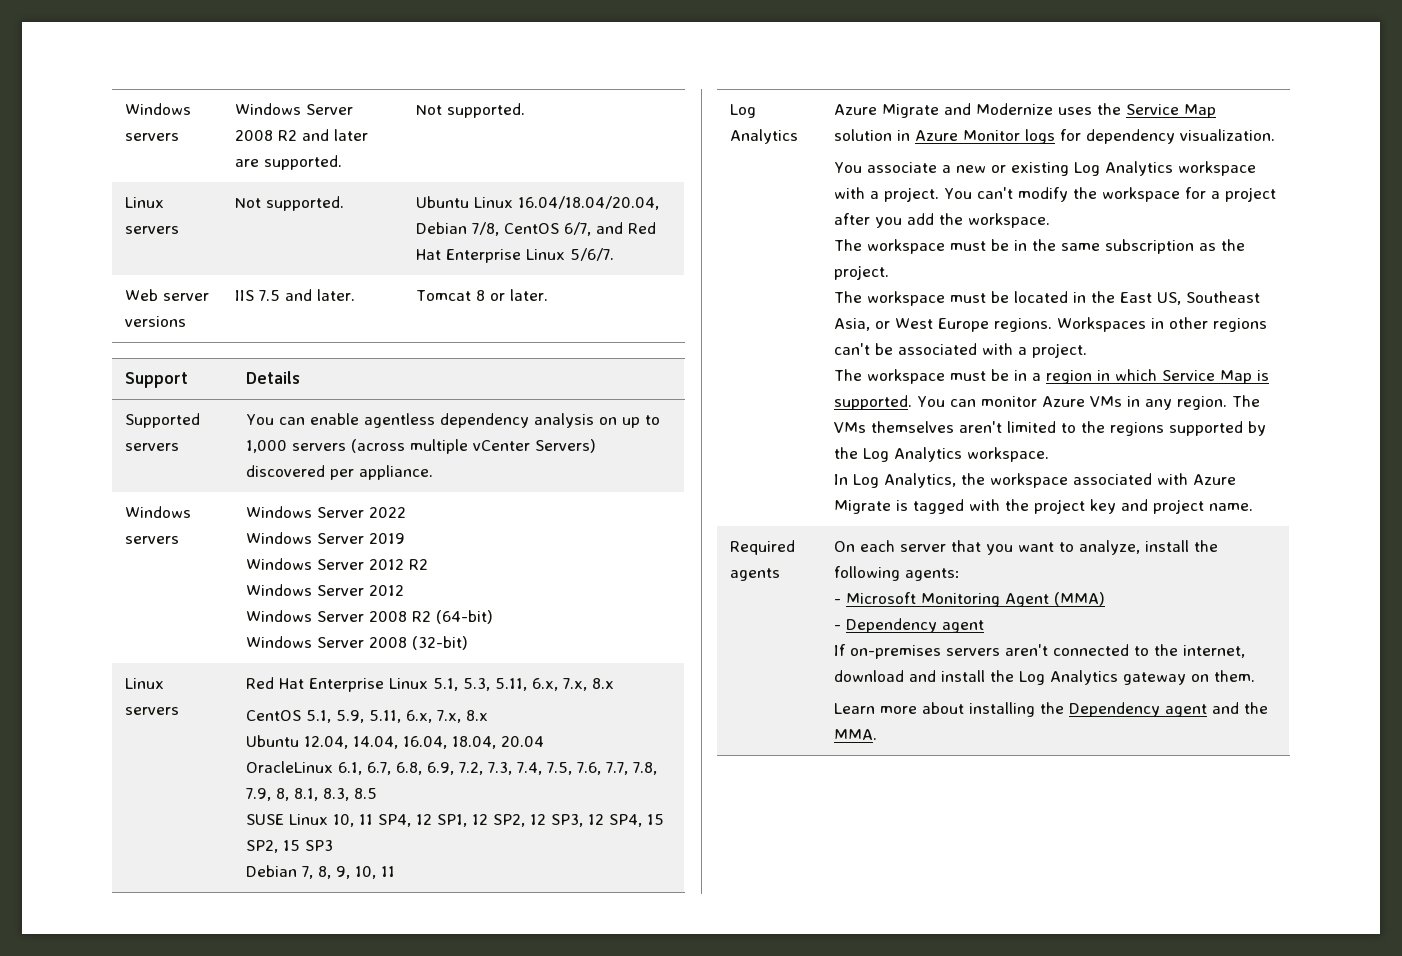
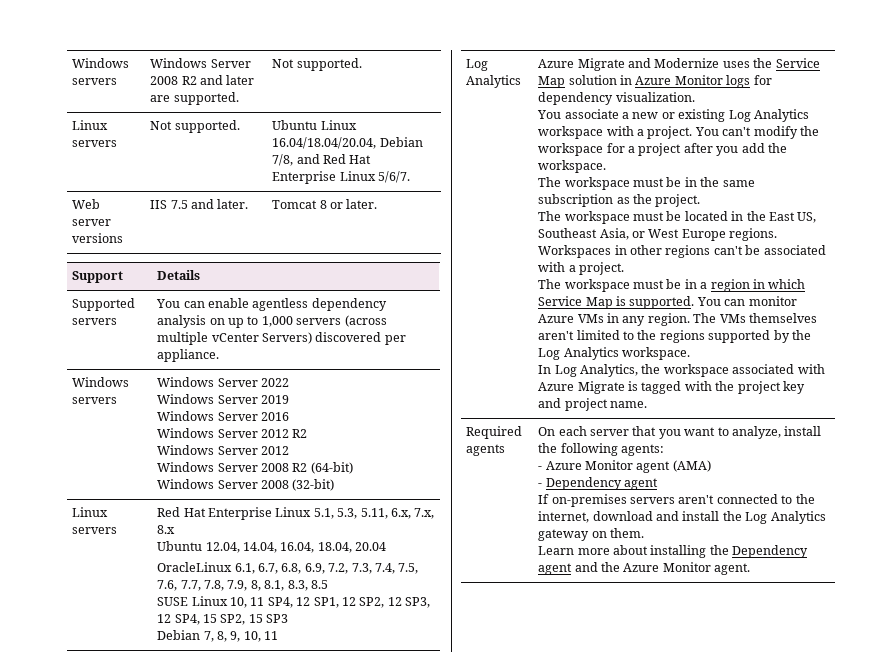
[504,222,592,236] CentOS 6/7, -> (294, 160) none
(406, 538) none -> [157,411,290,421] // Windows Server 2016
[246,710,489,723] // CentOS 5.1, 5.9, 5.11, 6.x, 7.x, 8.x -> (176, 529) none
[846,592,1106,607] Microsoft Monitoring Agent (MMA) -> [545,460,711,473] Azure Monitor agent (AMA)
[834,729,878,740] MMA. -> [623,562,751,575] Azure Monitor agent.

